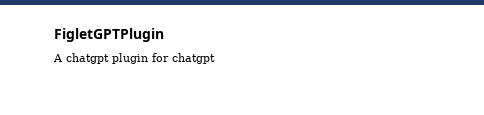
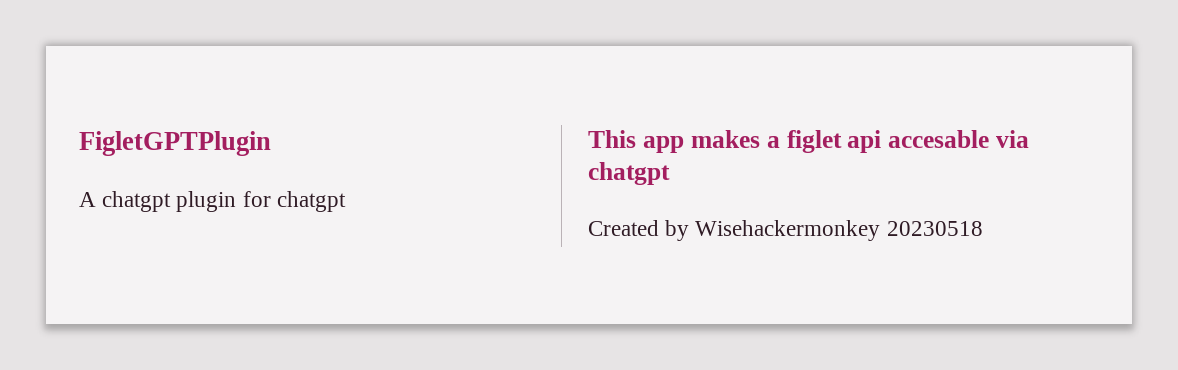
(215, 58) none -> [588,130,1030,153] [588,162,670,185] [588,220,983,241] // This app makes a figlet api accesable via chatgpt // Created by Wisehackermonkey 20230518

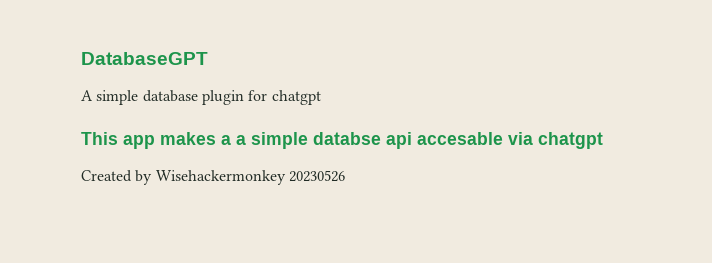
[79,131,271,156] FigletGPTPlugin -> [81,52,208,65] DatabaseGPT
[102,191,172,212] chatgpt -> [96,90,198,105] simple database
[786,130,842,153] figlet -> [236,132,381,149] a simple databse
[886,221,983,236] 20230518 -> [288,170,345,182] 20230526

